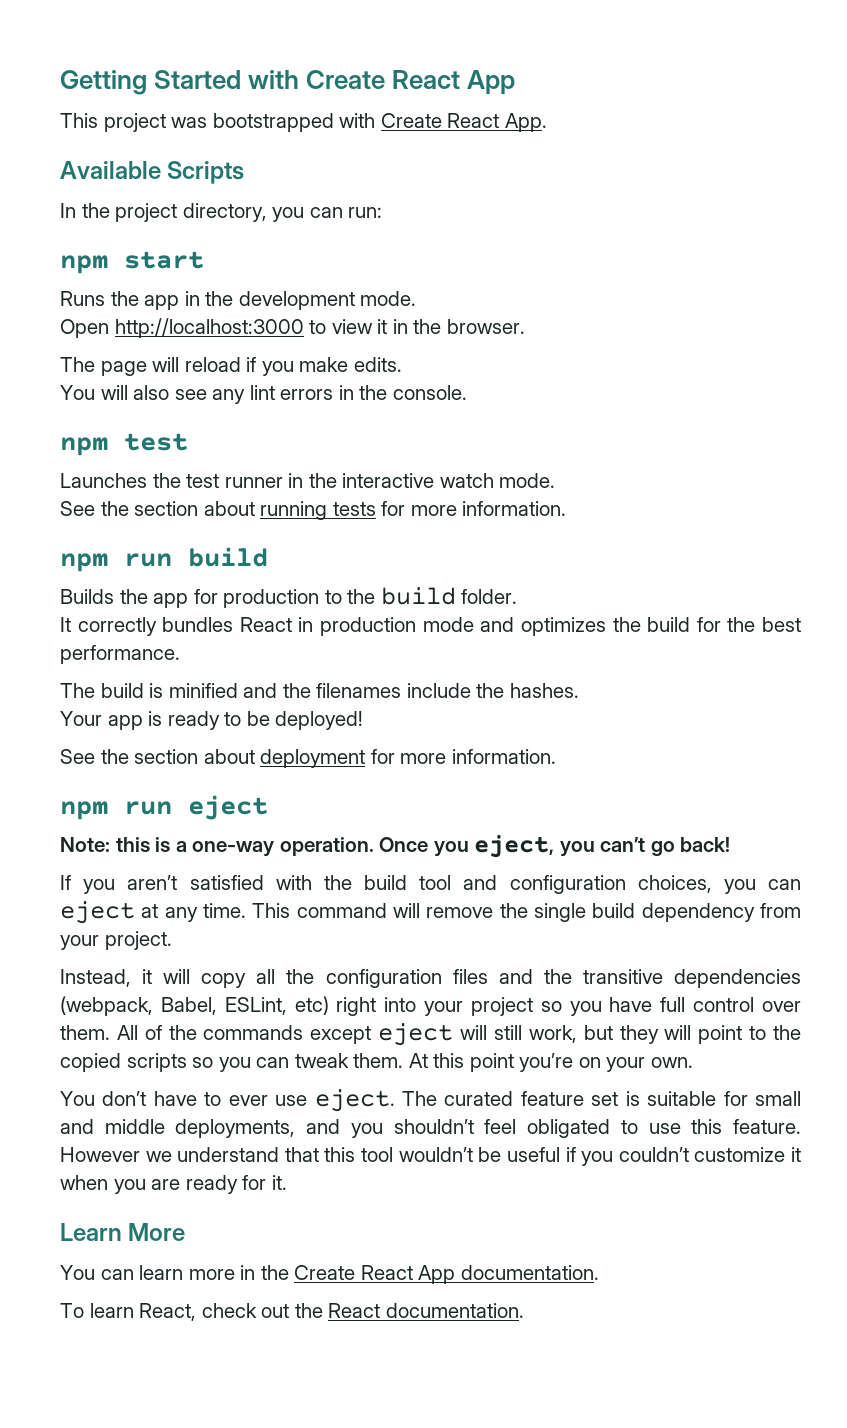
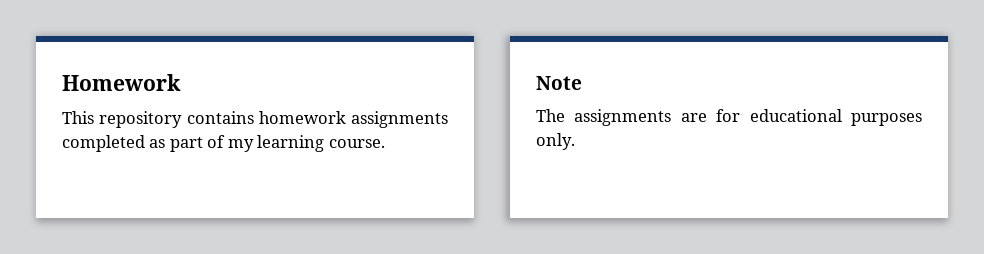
[60,70,516,95] [60,113,547,132] [60,161,245,184] [60,203,383,222] [60,251,204,274] [60,291,417,310] [60,318,525,338] [60,357,402,376] [60,385,467,404] [60,433,188,456] [60,473,556,488] [60,501,567,520] [60,547,268,572] [60,587,518,608] [60,617,802,636] [60,645,180,664] [60,683,579,698] [60,711,364,730] [60,749,556,768] [60,795,268,820] [60,835,731,858] [60,875,801,894] [60,901,802,924] [60,931,172,950] [60,969,801,988] [60,996,801,1016] [60,1023,802,1046] [60,1053,693,1072] [60,1089,802,1112] [60,1119,802,1138] [60,1147,802,1166] [60,1175,287,1194] [60,1223,186,1241] [60,1265,599,1284] [60,1303,524,1321] Getting Started with Create React App // This project was bootstrapped with Create React App. // Available Scripts // In the project directory, you can run: // npm start // Runs the app in the development mode. // Open http://localhost:3000 to view it in the browser. // The page will reload if you make edits. // You will also see any lint errors in the console. // npm test // Launches the test runner in the interactive watch mode. // See the section about running tests for more information. // npm run build // Builds the app for production to the build folder. // It correctly bundles React in production mode and optimizes the build for the best performance. // The build is minified and the filenames include the hashes. // Your app is ready to be deployed! // See the section about deployment for more information. // npm run eject // Note: this is a one-way operation. Once you eject, you can’t go back! // If you aren’t satisfied with the build tool and configuration choices, you can eject at any time. This command will remove the single build dependency from your project. // Instead, it will copy all the configuration files and the transitive dependencies (webpack, Babel, ESLint, etc) right into your project so you have full control over them. All of the commands except eject will still work, but they will point to the copied scripts so you can tweak them. At this point you’re on your own. // You don’t have to ever use eject. The curated feature set is suitable for small and middle deployments, and you shouldn’t feel obligated to use this feature. However we understand that this tool wouldn’t be useful if you couldn’t customize it when you are ready for it. // Learn More // You can learn more in the Create React App documentation. // To learn React, check out the React documentation. -> [62,74,181,91] [62,111,448,128] [62,135,385,152] [536,76,582,90] [536,109,922,126] [536,133,575,150] Homework // This repository contains homework assignments completed as part of my learning course. // Note // The assignments are for educational purposes only.

